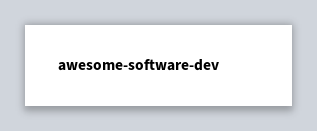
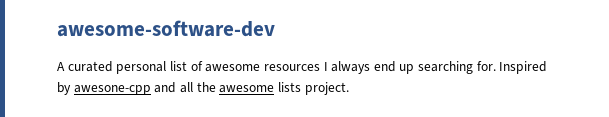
(219, 65) none -> [57,61,548,74] [57,82,349,95] // A curated personal list of awesome resources I always end up searching for. Inspired by awesone-cpp and all the awesome lists project.

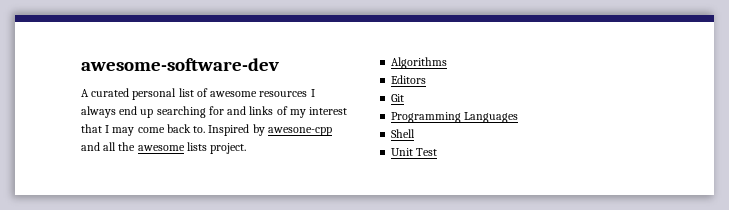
[476,61,496,71] for. -> [208,106,348,118] [81,124,206,136] for and links of my interest that I may come back to.
(349, 88) none -> [391,57,448,69] [391,75,427,84] [391,94,405,102] [391,112,519,123] [391,129,416,138] [391,148,438,156] // Algorithms // Editors // Git // Programming Languages // Shell // Unit Test

